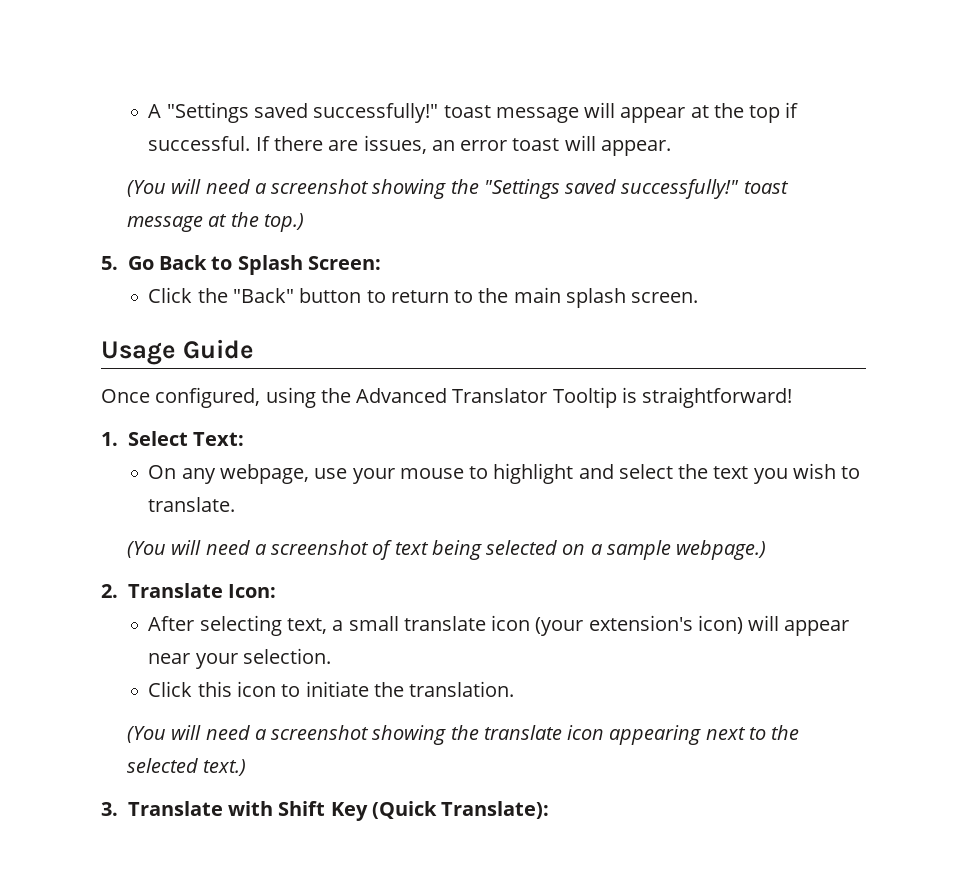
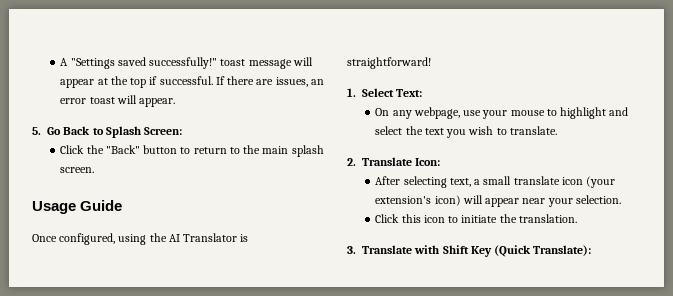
[126,179,789,199] [126,212,304,232] // (You will need a screenshot showing the "Settings saved successfully!" toast message at the top.) -> (176, 102) none
[356,387,617,408] Advanced Translator Tooltip -> [168,233,238,242] AI Translator
[126,540,767,560] // (You will need a screenshot of text being selected on a sample webpage.) -> (557, 130) none
[126,725,800,745] [126,758,247,776] // (You will need a screenshot showing the translate icon appearing next to the selected text.) -> (577, 218) none

